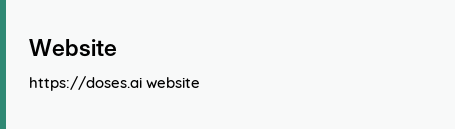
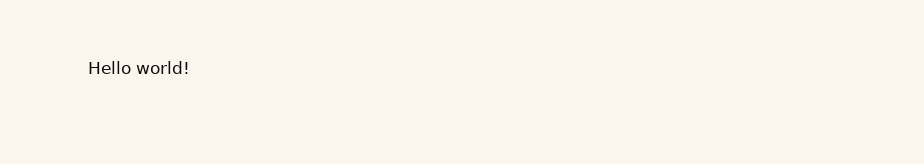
[29,39,117,57] [29,76,201,91] Website // https://doses.ai website -> [88,61,190,74] Hello world!

